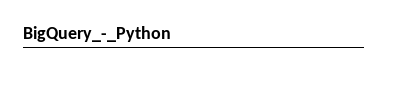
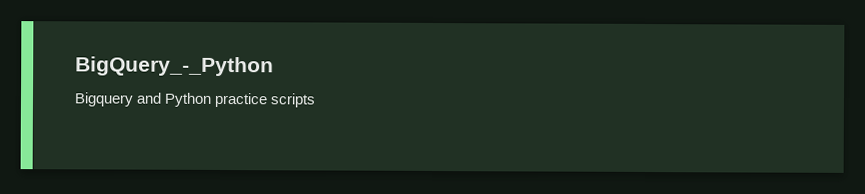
(171, 34) none -> [74,92,317,108] // Bigquery and Python practice scripts

